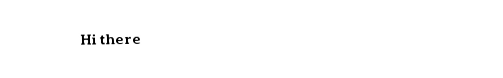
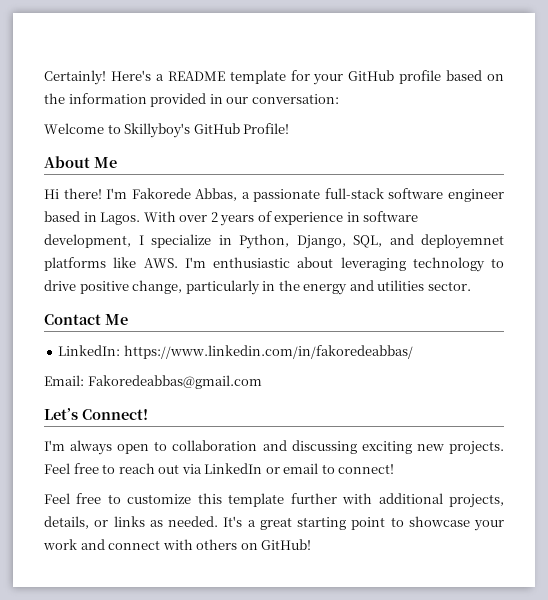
[79,33,143,45] Hi there -> [44,70,504,85] [44,93,339,107] [44,123,290,138] [44,156,117,168] [44,188,504,202] [44,211,419,226] [44,234,504,249] [44,257,504,272] [44,280,471,295] [44,314,128,325] [58,345,413,359] [44,375,262,389] [44,408,148,420] [44,440,504,455] [44,463,395,474] [44,493,504,508] [44,516,504,531] [43,539,312,550] Certainly! Here's a README template for your GitHub profile based on the information provided in our conversation: // Welcome to Skillyboy's GitHub Profile! // About Me // Hi there! I'm Fakorede Abbas, a passionate full-stack software engineer based in Lagos. With over 2 years of experience in software development, I specialize in Python, Django, SQL, and deployemnet platforms like AWS. I'm enthusiastic about leveraging technology to drive positive change, particularly in the energy and utilities sector. // Contact Me // LinkedIn: https://www.linkedin.com/in/fakoredeabbas/ // Email: Fakoredeabbas@gmail.com // Let’s Connect! // I'm always open to collaboration and discussing exciting new projects. Feel free to reach out via LinkedIn or email to connect! // Feel free to customize this template further with additional projects, details, or links as needed. It's a great starting point to showcase your work and connect with others on GitHub!

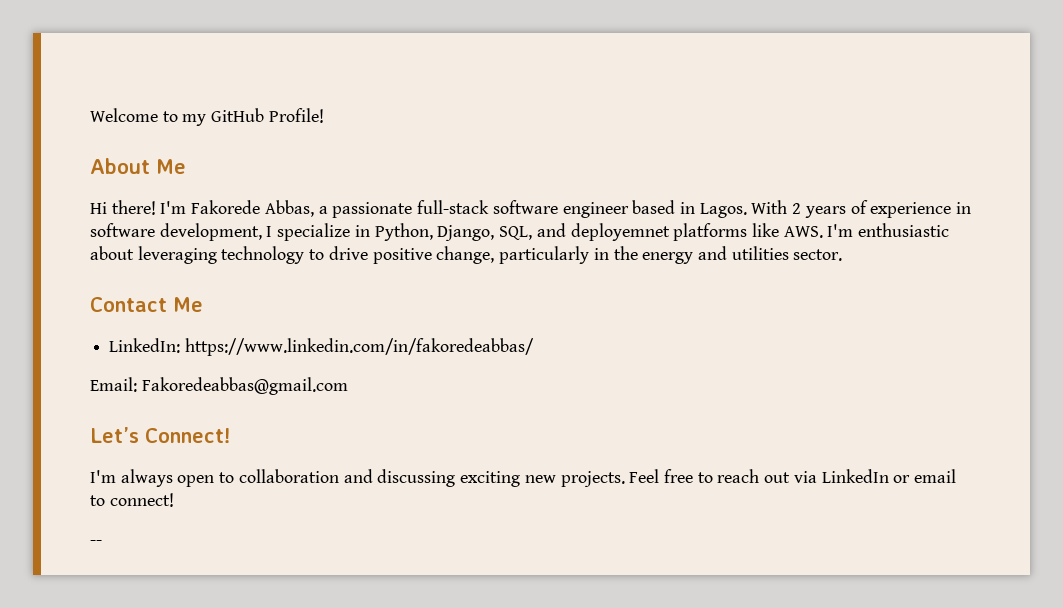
[44,70,504,85] [44,93,339,107] Certainly! Here's a README template for your GitHub profile based on the information provided in our conversation: // -> (90, 115) none
[124,123,191,138] Skillyboy's -> [182,114,207,126] my
[179,215,208,222] over -> (788, 207) none
[44,493,504,508] [44,516,504,531] [43,539,312,550] Feel free to customize this template further with additional projects, details, or links as needed. It's a great starting point to showcase your work and connect with others on GitHub! -> [90,540,102,545] --

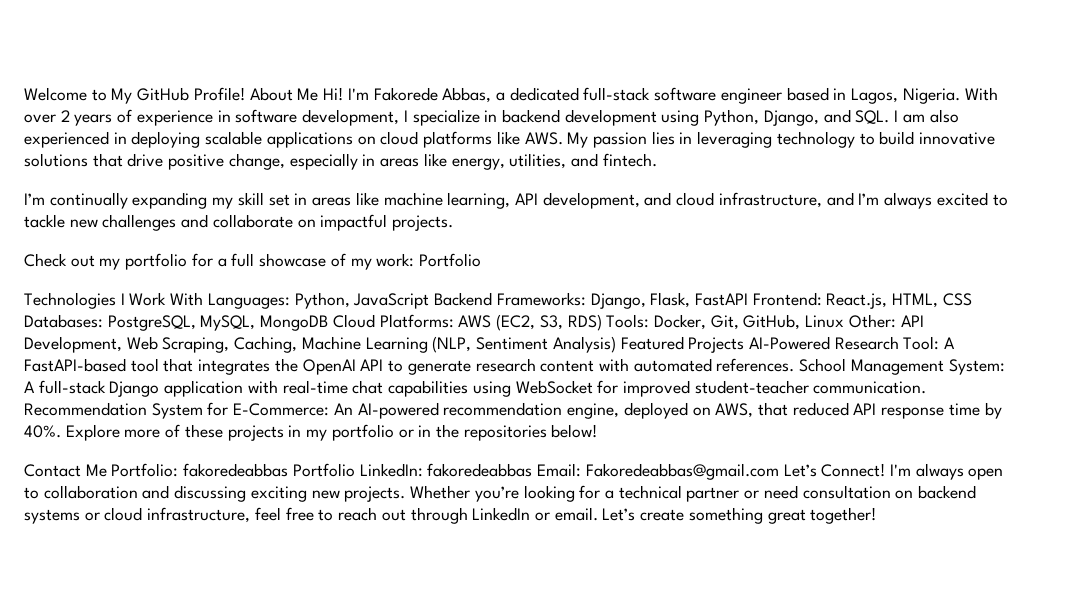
[182,114,207,126] my -> [111,88,133,104] My
(324, 115) // -> (245, 94) none
[90,200,156,215] // Hi there! -> [323,87,344,101] Hi!
[332,202,413,218] passionate -> [509,87,579,101] dedicated
[699,200,788,218] Lagos. With -> [851,87,998,104] [24,114,56,123] Lagos, Nigeria. With over
[374,223,950,241] [90,246,843,264] [90,297,203,312] [109,338,534,356] Python, Django, SQL, and deployemnet platforms like AWS. I'm enthusiastic about leveraging technology to drive positive change, particularly in the energy and utilities sector. // Contact Me // LinkedIn: https://www.linkedin.com/in/fakoredeabbas/ // -> [501,109,959,126] [24,131,996,148] [24,153,657,170] [24,192,1008,209] [24,214,454,231] [24,253,481,270] [24,292,972,309] [24,314,924,331] [24,336,956,353] [24,358,1005,375] [24,380,927,397] [24,402,1002,419] [24,424,598,441] [24,463,533,477] backend development using Python, Django, and SQL. I am also experienced in deploying scalable applications on cloud platforms like AWS. My passion lies in leveraging technology to build innovative solutions that drive positive change, especially in areas like energy, utilities, and fintech. // I’m continually expanding my skill set in areas like machine learning, API development, and cloud infrastructure, and I’m always excited to tackle new challenges and collaborate on impactful projects. // Check out my portfolio for a full showcase of my work: Portfolio // Technologies I Work With Languages: Python, JavaScript Backend Frameworks: Django, Flask, FastAPI Frontend: React.js, HTML, CSS Databases: PostgreSQL, MySQL, MongoDB Cloud Platforms: AWS (EC2, S3, RDS) Tools: Docker, Git, GitHub, Linux Other: API Development, Web Scraping, Caching, Machine Learning (NLP, Sentiment Analysis) Featured Projects AI-Powered Research Tool: A FastAPI-based tool that integrates the OpenAI API to generate research content with automated references. School Management System: A full-stack Django application with real-time chat capabilities using WebSocket for improved student-teacher communication. Recommendation System for E-Commerce: An AI-powered recommendation engine, deployed on AWS, that reduced API response time by 40%. Explore more of these projects in my portfolio or in the repositories below! // Contact Me Portfolio: fakoredeabbas Portfolio LinkedIn: fakoredeabbas
(348, 386) // -> (779, 471) none
(231, 435) // -> (886, 470) none
[629,469,660,483] Feel -> [410,485,977,502] [24,507,281,524] Whether you’re looking for a technical partner or need consultation on backend systems or cloud infrastructure, feel
[793,471,817,483] via -> [410,507,468,524] through
[914,469,957,483] [90,493,174,507] [90,540,102,545] email to connect! // -- -> [554,507,877,524] email. Let’s create something great together!

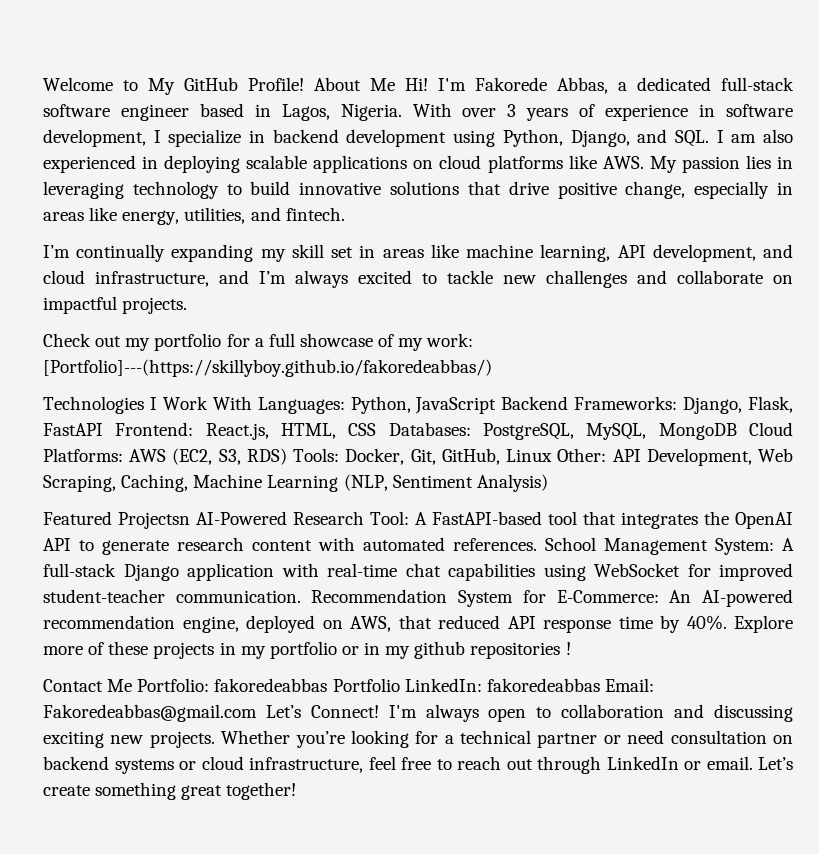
[60,110,70,122] 2 -> [507,104,517,117] 3
[418,253,481,267] Portfolio -> [43,359,492,377] [Portfolio]---(https://skillyboy.github.io/fakoredeabbas/)
[620,336,745,353] Featured Projects -> [43,511,190,529] // Featured Projectsn
[435,424,598,441] the repositories below! -> [385,641,571,659] my github repositories !

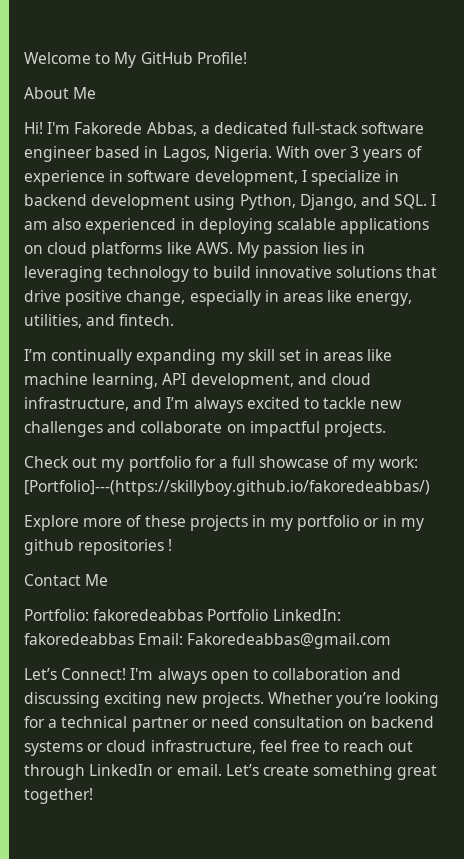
(304, 84) none -> (247, 58) //
(395, 84) none -> (97, 93) //
[43,396,793,414] [43,422,794,440] [43,448,794,466] [43,474,548,492] [43,511,793,529] [43,537,794,555] [43,563,793,581] [43,589,793,607] [43,615,727,633] Technologies I Work With Languages: Python, JavaScript Backend Frameworks: Django, Flask, FastAPI Frontend: React.js, HTML, CSS Databases: PostgreSQL, MySQL, MongoDB Cloud Platforms: AWS (EC2, S3, RDS) Tools: Docker, Git, GitHub, Linux Other: API Development, Web Scraping, Caching, Machine Learning (NLP, Sentiment Analysis) // Featured Projectsn AI-Powered Research Tool: A FastAPI-based tool that integrates the OpenAI API to generate research content with automated references. School Management System: A full-stack Django application with real-time chat capabilities using WebSocket for improved student-teacher communication. Recommendation System for E-Commerce: An AI-powered recommendation engine, deployed on AWS, that reduced API response time by 40%. -> (430, 488) none
(133, 685) none -> (109, 580) //
(257, 713) none -> (392, 641) //

